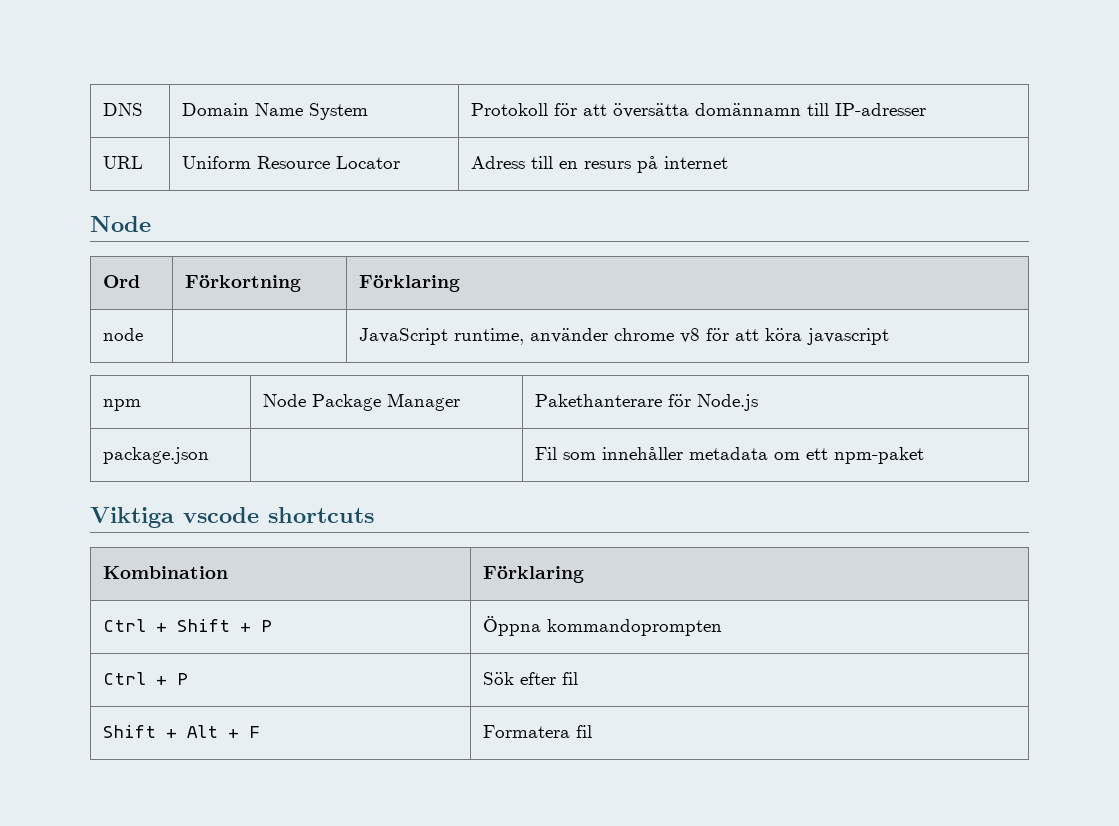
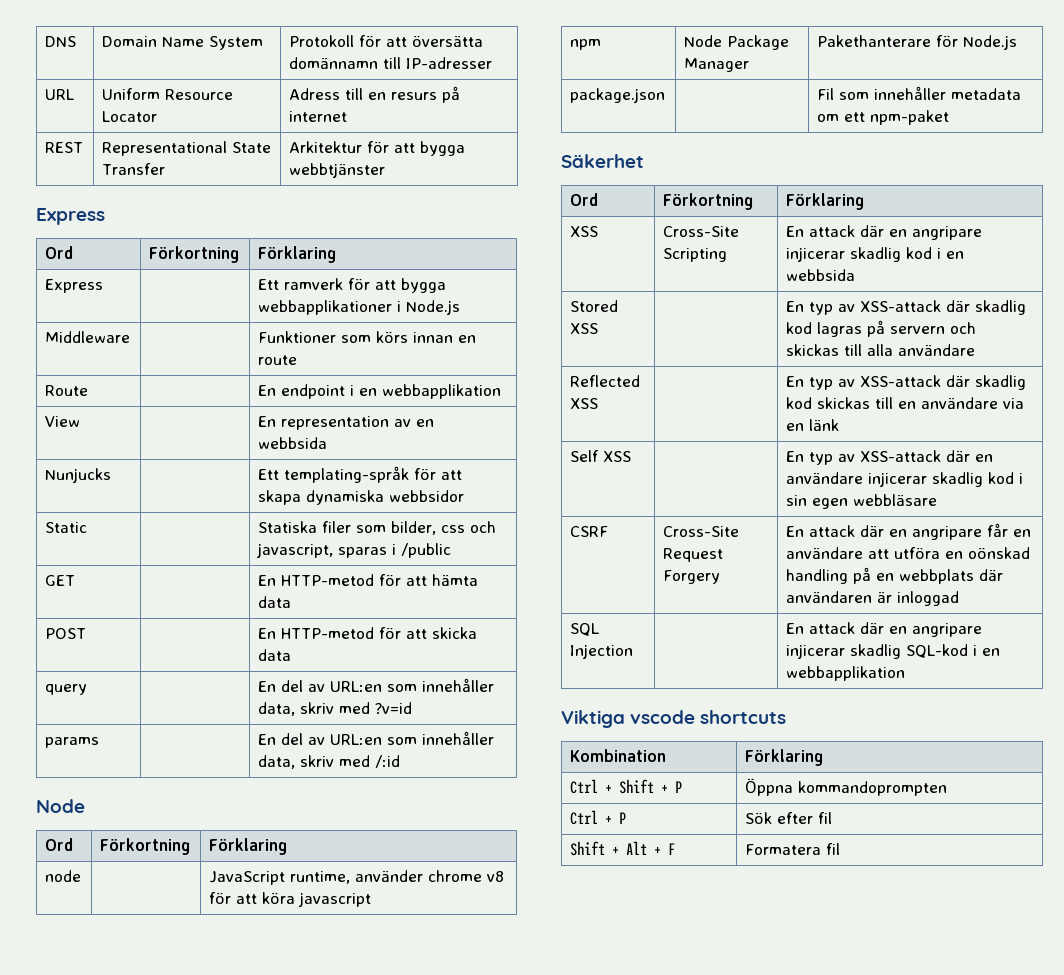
(729, 162) none -> [45,142,84,153] [102,141,272,156] [102,163,166,175] [289,141,466,156] [289,163,386,178] [36,208,105,225] [45,246,74,259] [149,246,240,263] [258,246,337,263] [45,279,104,293] [258,278,447,293] [258,300,461,315] [45,331,131,343] [258,331,477,343] [258,355,298,365] [45,385,89,396] [258,384,502,399] [45,416,81,427] [258,416,435,430] [258,437,328,449] [45,468,112,483] [258,466,463,483] [258,490,465,505] [45,522,88,533] [258,521,497,535] [256,543,452,558] [45,575,76,586] [258,574,479,586] [258,596,292,608] [45,628,87,639] [258,627,478,639] [258,649,292,661] [45,684,88,695] [258,678,495,692] [258,702,413,716] [45,737,100,748] [258,731,495,745] [258,755,401,769] // REST | Representational State Transfer | Arkitektur för att bygga webbtjänster // Express // Ord | Förkortning | Förklaring // Express | | Ett ramverk för att bygga webbapplikationer i Node.js // Middleware | | Funktioner som körs innan en route // Route | | En endpoint i en webbapplikation // View | | En representation av en webbsida // Nunjucks | | Ett templating-språk för att skapa dynamiska webbsidor // Static | | Statiska filer som bilder, css och javascript, sparas i /public // GET | | En HTTP-metod för att hämta data // POST | | En HTTP-metod för att skicka data // query | | En del av URL:en som innehåller data, skriv med ?v=id // params | | En del av URL:en som innehåller data, skriv med /:id
(925, 455) none -> [561,154,644,168] [570,193,599,206] [663,193,754,210] [786,193,865,210] [570,226,599,237] [663,226,740,237] [663,248,728,262] [786,225,983,240] [786,247,965,262] [786,269,856,281] [570,300,619,312] [570,323,599,334] [786,300,1027,315] [786,320,977,337] [786,344,976,356] [570,375,641,387] [570,398,599,409] [786,375,1027,390] [786,397,1025,409] [786,419,840,431] [570,450,632,462] [786,450,994,465] [786,472,1024,487] [786,494,938,509] [570,526,609,537] [663,526,740,537] [663,548,724,562] [663,570,721,584] [786,523,1032,540] [786,547,1031,559] [786,567,1004,584] [786,591,960,606] [570,623,600,636] [570,644,634,659] [786,622,983,637] [786,644,1001,659] [786,666,906,681] // Säkerhet // Ord | Förkortning | Förklaring // XSS | Cross-Site Scripting | En attack där en angripare injicerar skadlig kod i en webbsida // Stored XSS | | En typ av XSS-attack där skadlig kod lagras på servern och skickas till alla användare // Reflected XSS | | En typ av XSS-attack där skadlig kod skickas till en användare via en länk // Self XSS | | En typ av XSS-attack där en användare injicerar skadlig kod i sin egen webbläsare // CSRF | Cross-Site Request Forgery | En attack där en angripare får en användare att utföra en oönskad handling på en webbplats där användaren är inloggad // SQL Injection | | En attack där en angripare injicerar skadlig SQL-kod i en webbapplikation

